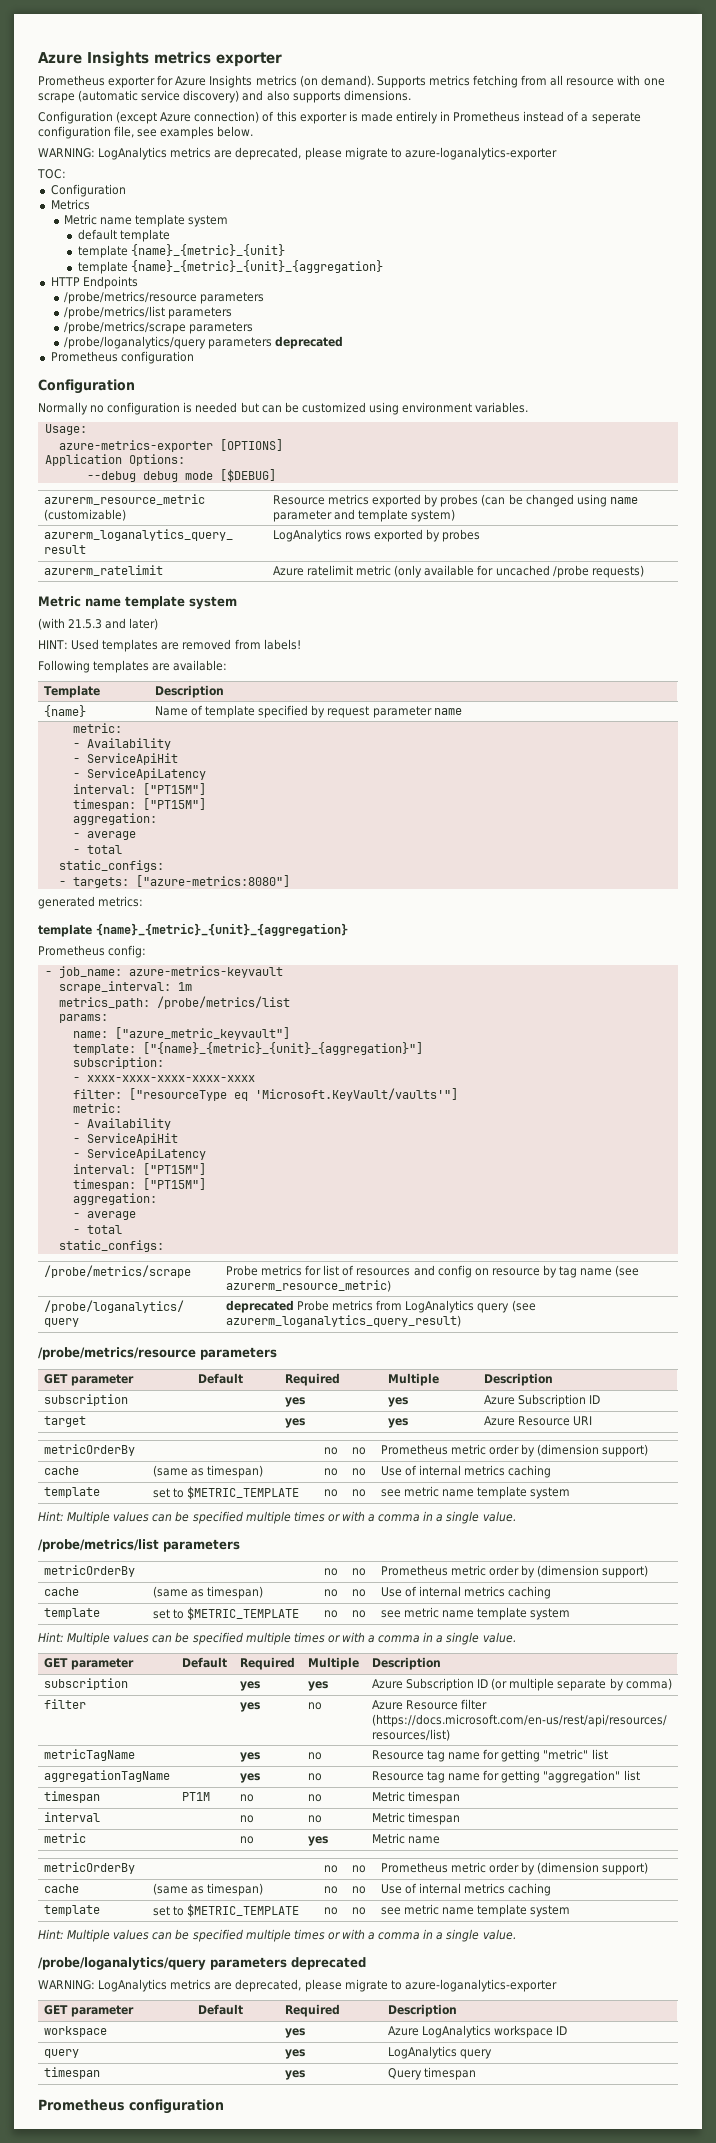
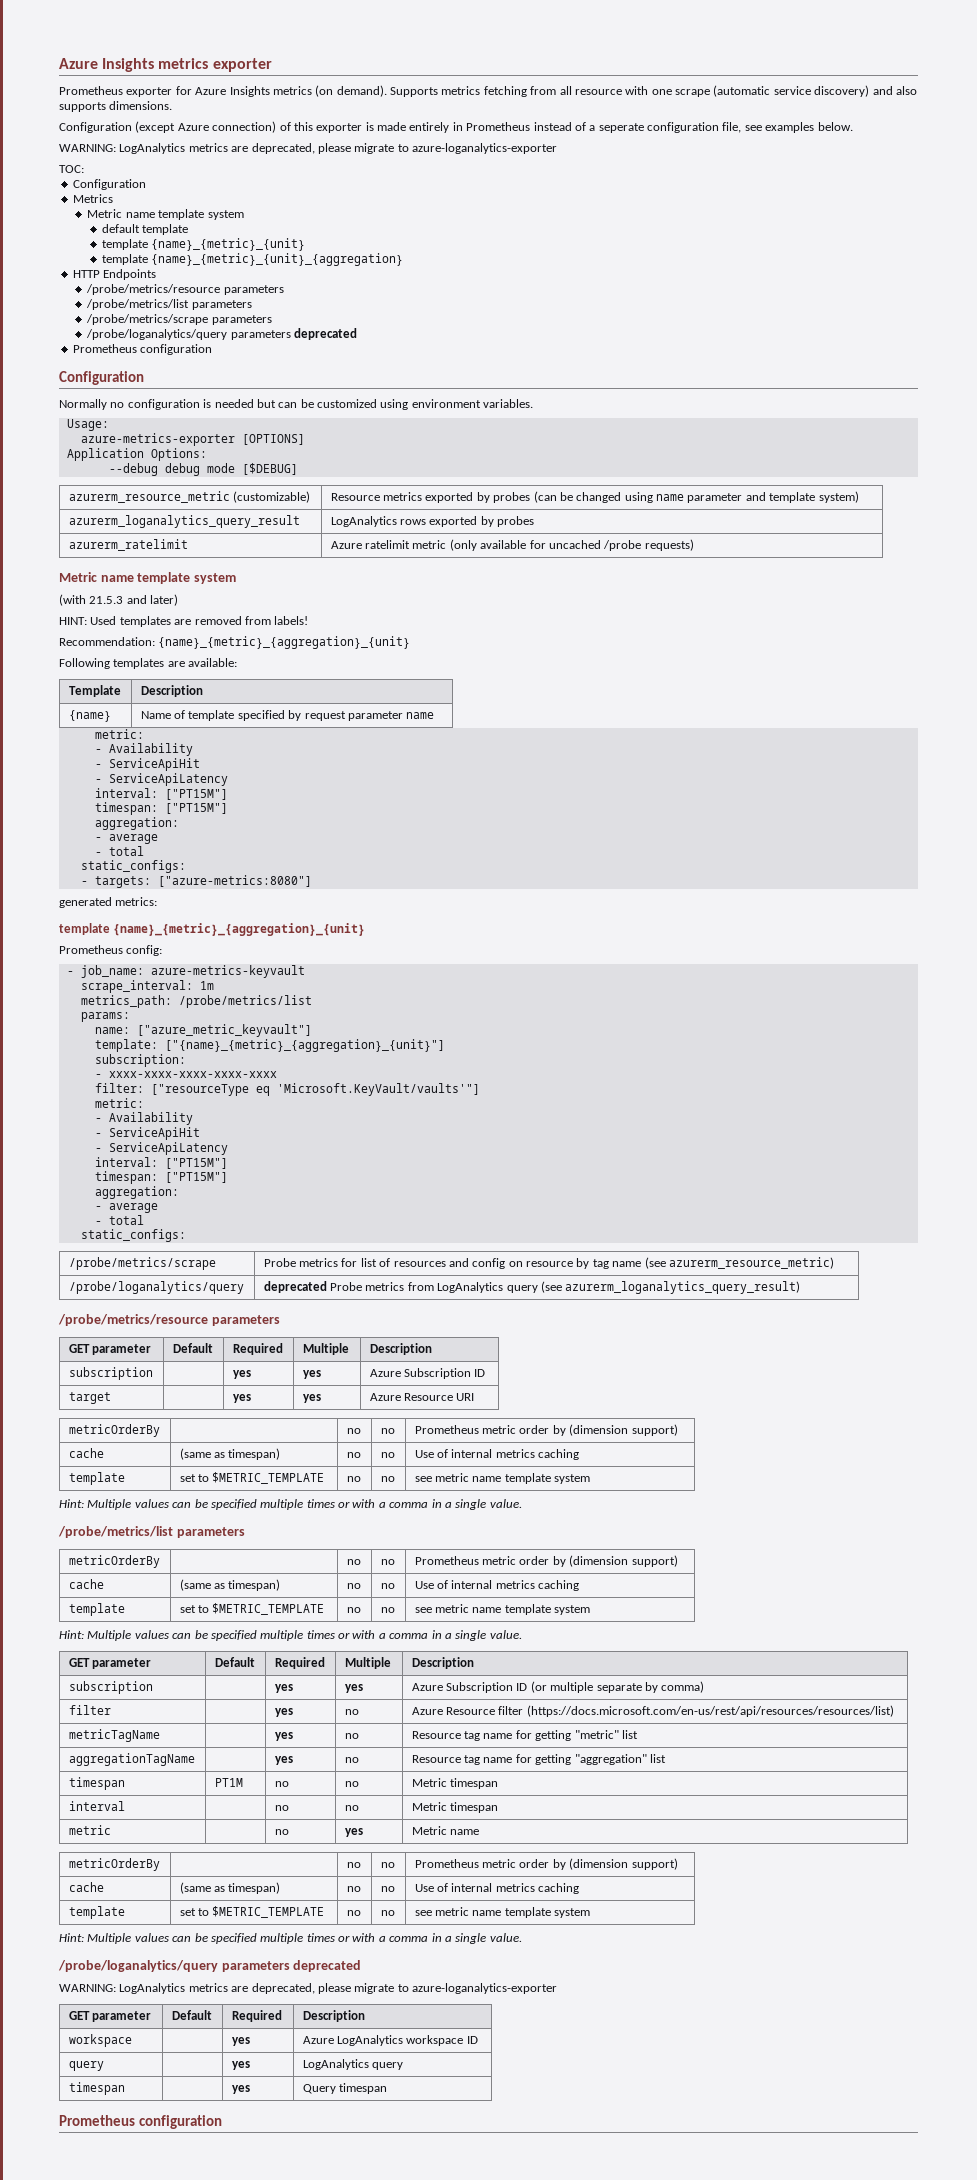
(301, 644) none -> [59,636,411,649] // Recommendation: {name}_{metric}_{aggregation}_{unit}
[96,923,348,936] {name}_{metric}_{unit}_{aggregation} -> [113,923,366,936] {name}_{metric}_{aggregation}_{unit}
[142,1042,423,1055] ["{name}_{metric}_{unit}_{aggregation}"] -> [164,1039,445,1052] ["{name}_{metric}_{aggregation}_{unit}"]

